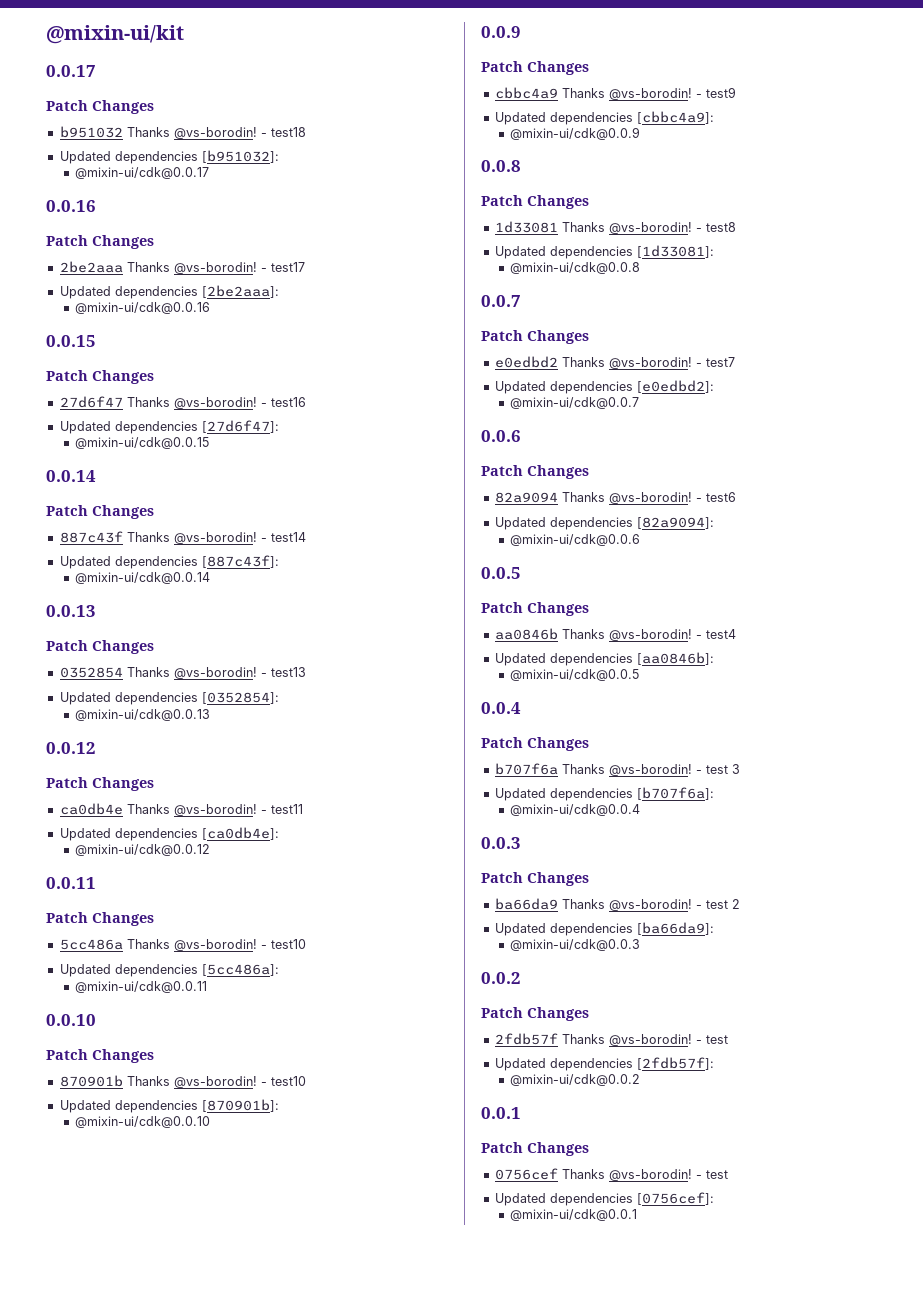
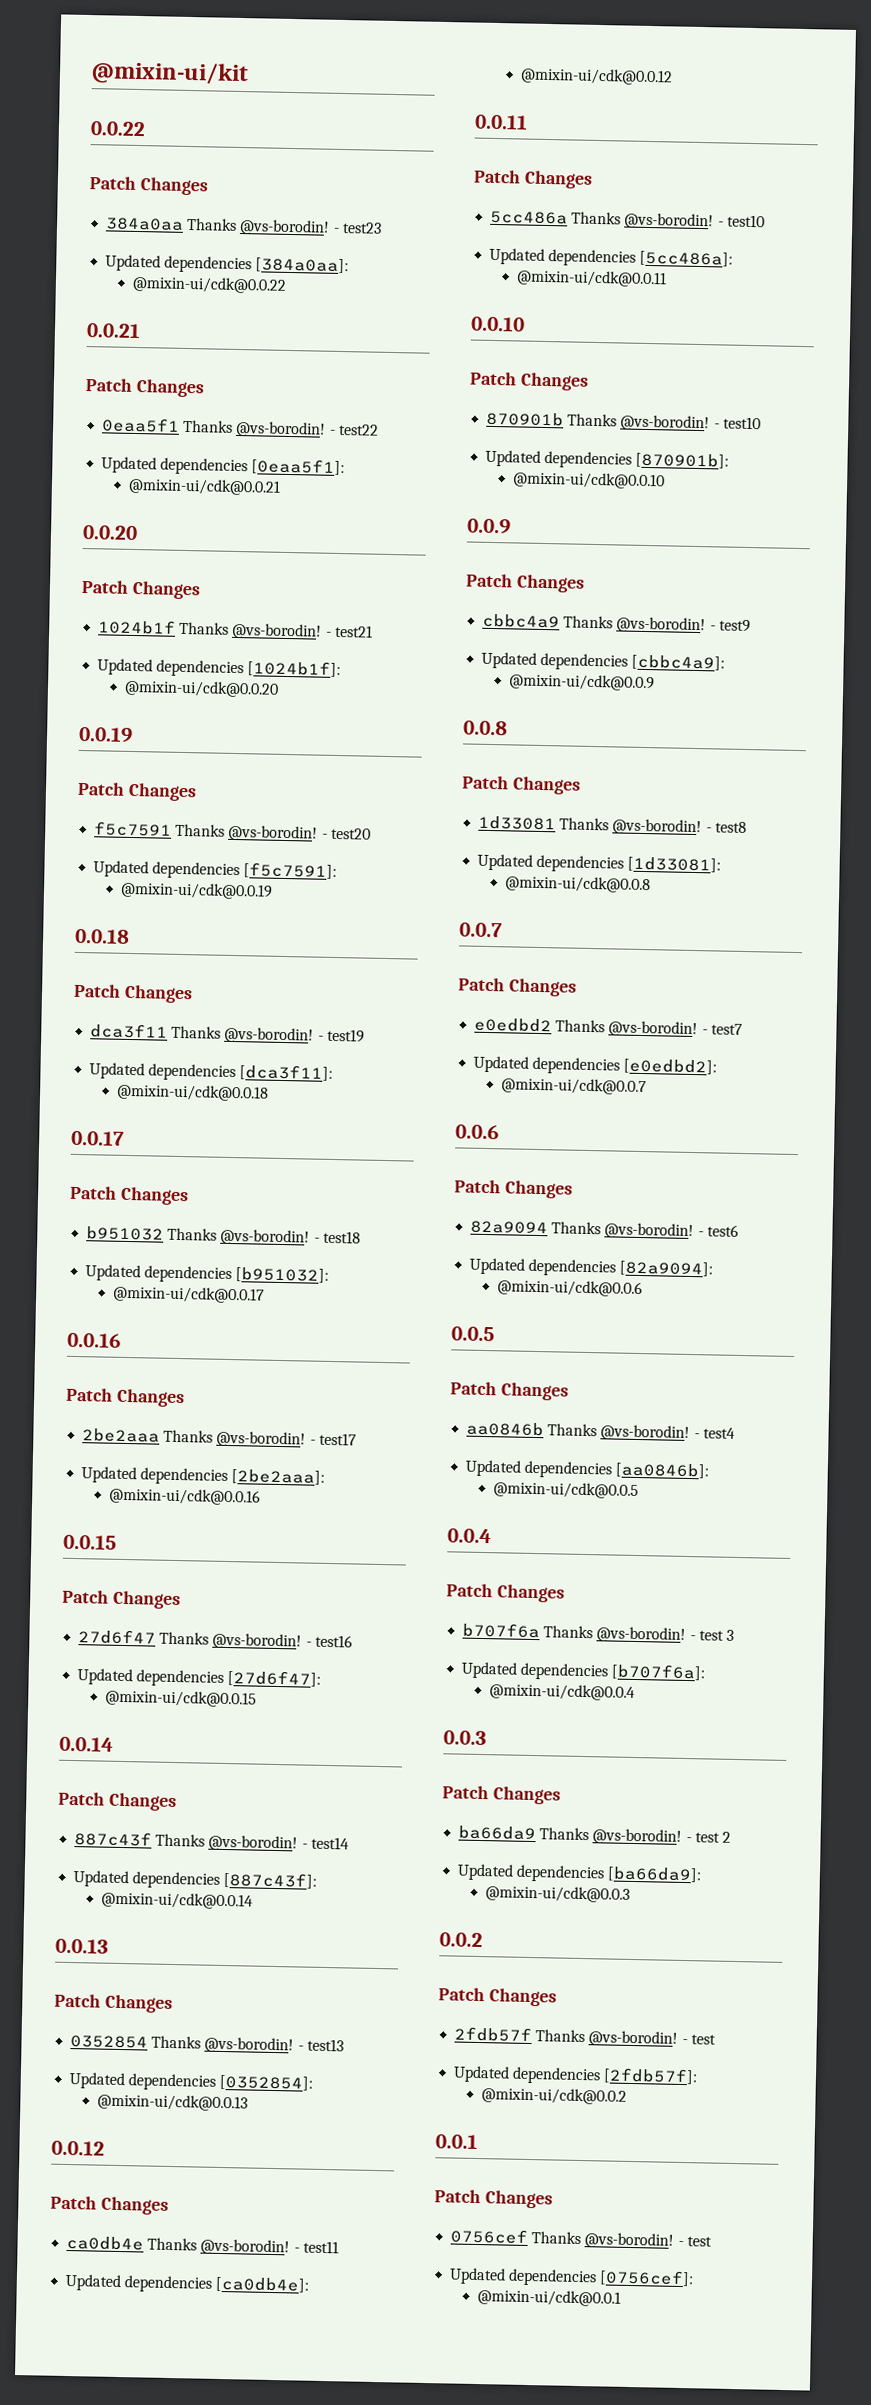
(184, 34) none -> [90,121,146,137] [89,176,208,196] [105,217,382,236] [105,254,350,274] [131,275,287,294] [86,323,141,339] [85,378,205,398] [102,417,379,438] [101,456,346,476] [127,477,281,496] [82,524,138,541] [81,579,201,600] [98,619,373,640] [97,658,342,678] [123,679,279,698] [78,726,133,743] [77,781,197,802] [94,821,371,842] [93,860,338,880] [119,881,273,900] [75,928,130,944] [73,983,193,1004] [90,1023,365,1044] [89,1062,334,1082] [115,1083,269,1102] // 0.0.22 // Patch Changes // 384a0aa Thanks @vs-borodin! - test23 // Updated dependencies [384a0aa]: // @mixin-ui/cdk@0.0.22 // 0.0.21 // Patch Changes // 0eaa5f1 Thanks @vs-borodin! - test22 // Updated dependencies [0eaa5f1]: // @mixin-ui/cdk@0.0.21 // 0.0.20 // Patch Changes // 1024b1f Thanks @vs-borodin! - test21 // Updated dependencies [1024b1f]: // @mixin-ui/cdk@0.0.20 // 0.0.19 // Patch Changes // f5c7591 Thanks @vs-borodin! - test20 // Updated dependencies [f5c7591]: // @mixin-ui/cdk@0.0.19 // 0.0.18 // Patch Changes // dca3f11 Thanks @vs-borodin! - test19 // Updated dependencies [dca3f11]: // @mixin-ui/cdk@0.0.18

